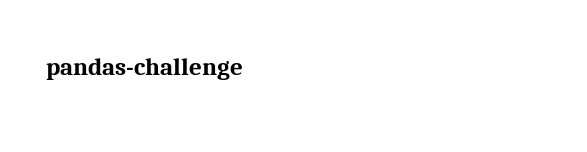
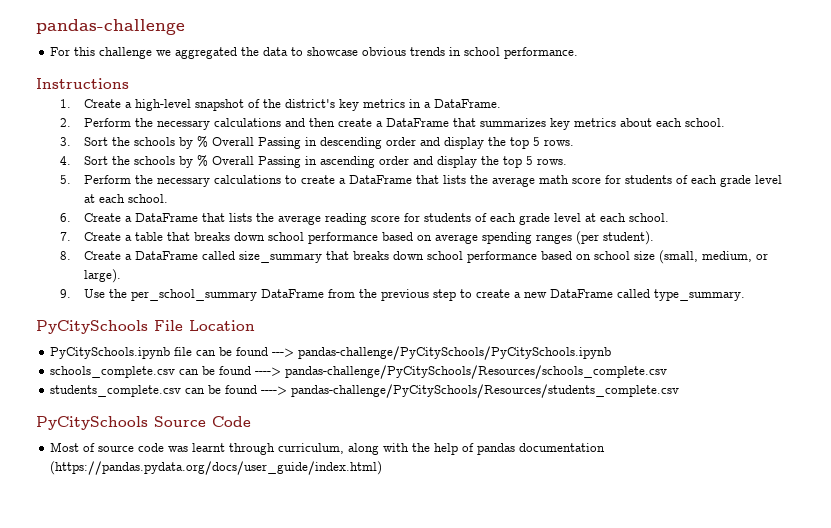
(243, 69) none -> [50,47,579,59] [36,78,129,89] [59,99,501,111] [59,118,725,130] [59,136,574,149] [59,155,567,168] [59,175,782,187] [83,194,168,203] [59,213,669,225] [59,231,654,245] [59,250,768,264] [83,269,121,283] [59,289,745,301] [36,320,255,334] [50,346,612,360] [50,365,668,379] [50,384,680,398] [36,416,251,430] [50,442,606,455] [50,461,383,475] // For this challenge we aggregated the data to showcase obvious trends in school performance. // Instructions // 1. Create a high-level snapshot of the district's key metrics in a DataFrame. // 2. Perform the necessary calculations and then create a DataFrame that summarizes key metrics about each school. // 3. Sort the schools by % Overall Passing in descending order and display the top 5 rows. // 4. Sort the schools by % Overall Passing in ascending order and display the top 5 rows. // 5. Perform the necessary calculations to create a DataFrame that lists the average math score for students of each grade level at each school. // 6. Create a DataFrame that lists the average reading score for students of each grade level at each school. // 7. Create a table that breaks down school performance based on average spending ranges (per student). // 8. Create a DataFrame called size_summary that breaks down school performance based on school size (small, medium, or large). // 9. Use the per_school_summary DataFrame from the previous step to create a new DataFrame called type_summary. // PyCitySchools File Location // PyCitySchools.ipynb file can be found ---> pandas-challenge/PyCitySchools/PyCitySchools.ipynb // schools_complete.csv can be found ----> pandas-challenge/PyCitySchools/Resources/schools_complete.csv // students_complete.csv can be found ----> pandas-challenge/PyCitySchools/Resources/students_complete.csv // PyCitySchools Source Code // Most of source code was learnt through curriculum, along with the help of pandas documentation (https://pandas.pydata.org/docs/user_guide/index.html)

